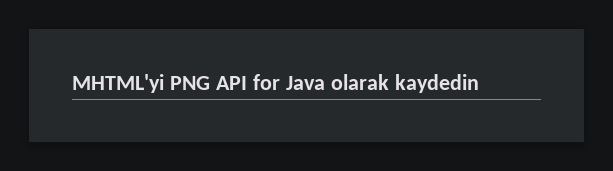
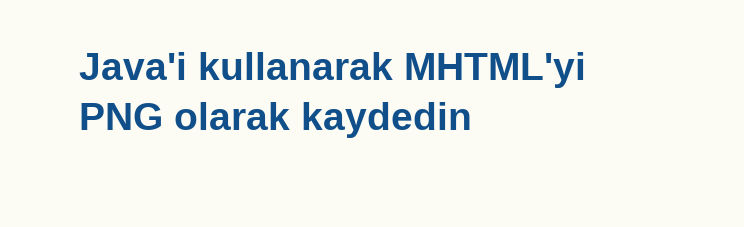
[72,74,325,93] MHTML'yi PNG API for Java -> [79,52,586,88] [79,103,163,130] Java'i kullanarak MHTML'yi PNG

